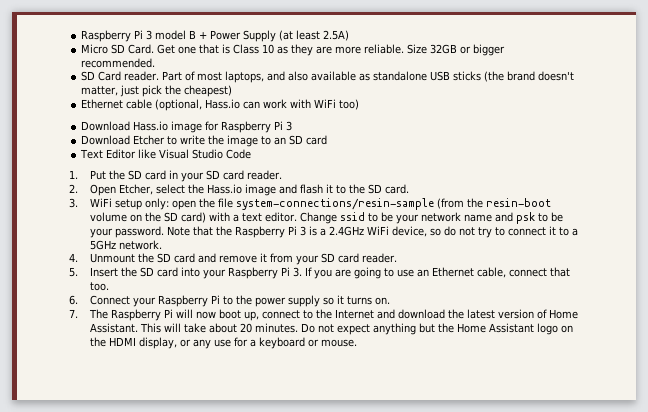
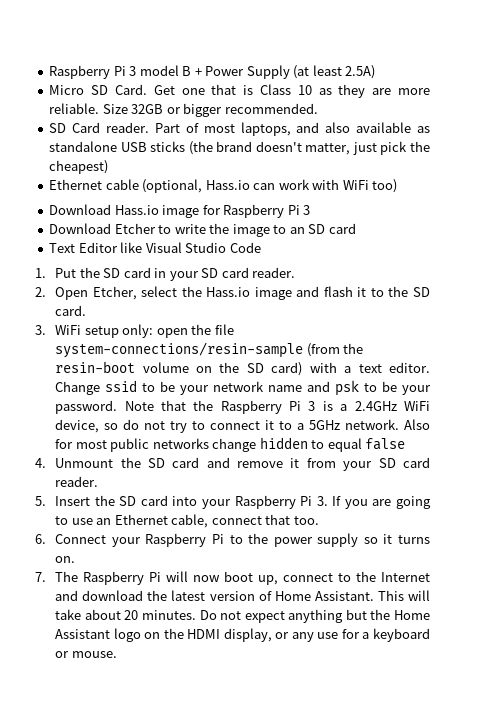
(162, 245) none -> [404,419,430,430] [55,437,406,452] Also for most public networks change hidden to equal false

